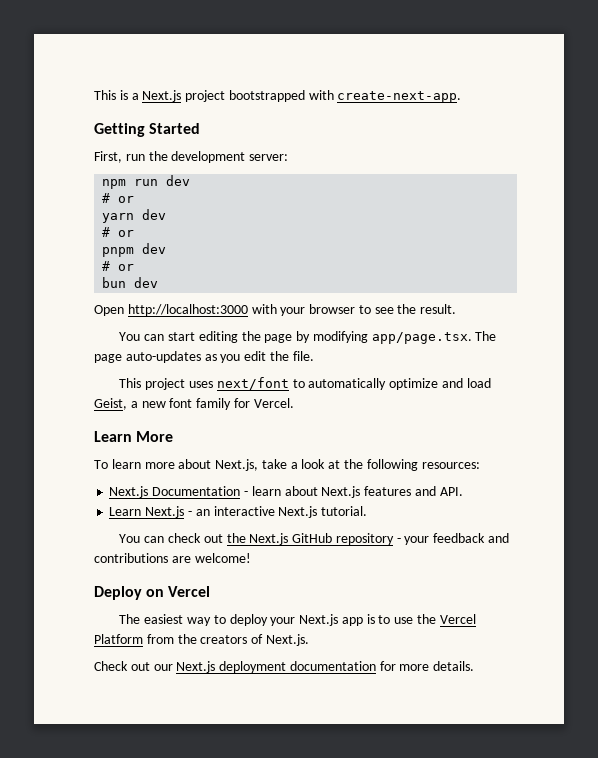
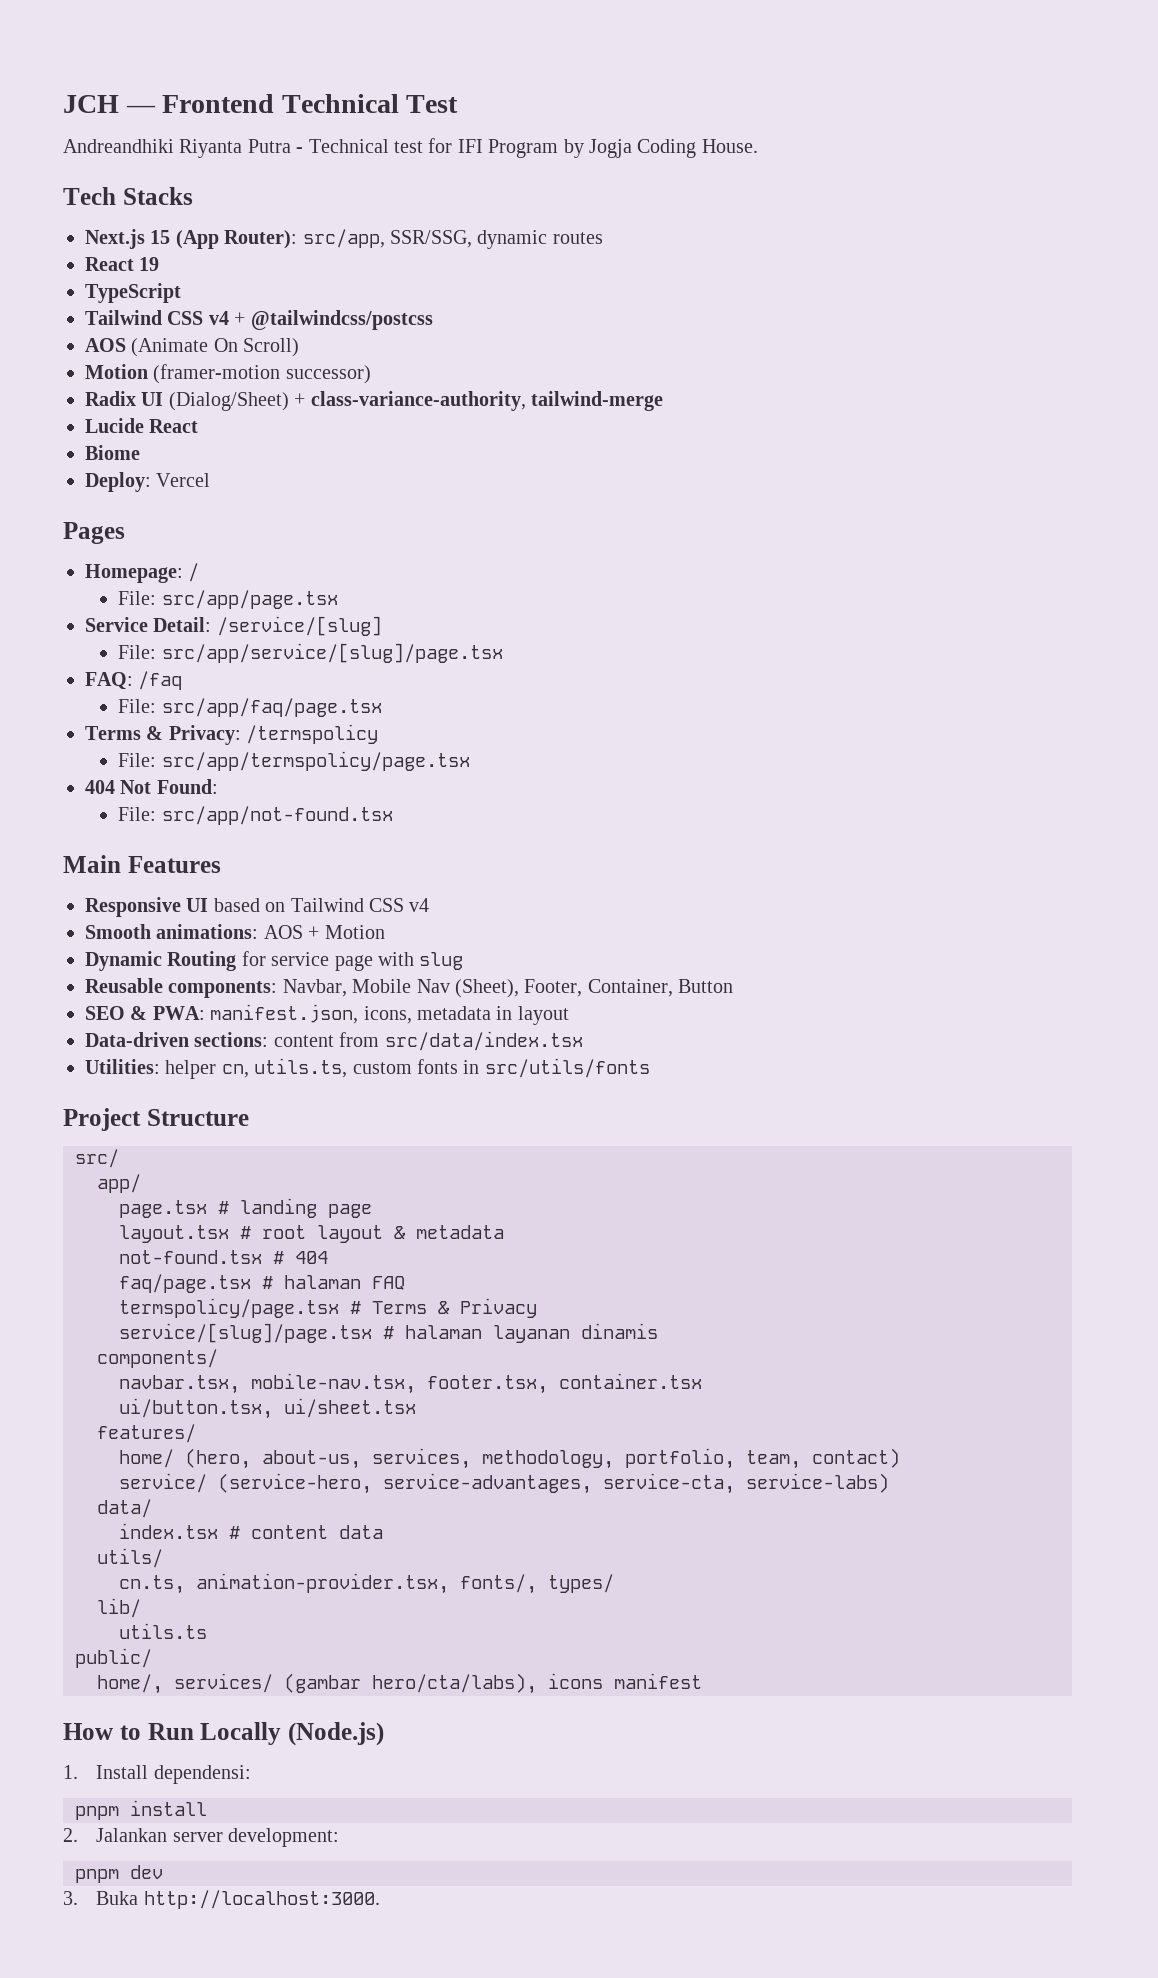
[94,90,462,103] [94,123,201,137] [94,151,289,163] [102,175,191,189] [102,193,135,203] [102,209,167,223] [102,227,135,237] [102,243,167,257] [102,261,135,271] [102,277,159,288] [94,304,457,316] [119,331,497,344] [94,351,314,363] [119,377,491,390] [94,398,294,410] [94,431,174,442] [94,459,480,471] [109,486,463,498] [109,506,368,518] [119,533,510,545] [94,553,251,563] [94,586,211,600] [119,614,476,626] [94,634,309,646] [94,661,475,673] This is a Next.js project bootstrapped with create-next-app. // Getting Started // First, run the development server: // npm run dev // # or // yarn dev // # or // pnpm dev // # or // bun dev // Open http://localhost:3000 with your browser to see the result. // You can start editing the page by modifying app/page.tsx. The page auto-updates as you edit the file. // This project uses next/font to automatically optimize and load Geist, a new font family for Vercel. // Learn More // To learn more about Next.js, take a look at the following resources: // Next.js Documentation - learn about Next.js features and API. // Learn Next.js - an interactive Next.js tutorial. // You can check out the Next.js GitHub repository - your feedback and contributions are welcome! // Deploy on Vercel // The easiest way to deploy your Next.js app is to use the Vercel Platform from the creators of Next.js. // Check out our Next.js deployment documentation for more details. -> [63,94,459,113] [63,138,758,158] [63,187,193,205] [85,229,603,249] [85,257,160,271] [85,283,181,303] [85,310,433,330] [85,338,300,357] [85,364,371,384] [85,391,663,411] [85,418,199,433] [85,445,140,460] [85,472,211,492] [63,522,125,544] [85,563,200,583] [118,590,338,609] [85,616,382,636] [118,643,503,663] [85,671,183,690] [118,698,382,717] [85,724,379,745] [118,751,470,771] [85,779,218,794] [118,806,393,825] [63,855,221,873] [85,897,430,917] [85,924,385,939] [85,951,464,971] [85,978,734,998] [85,1004,569,1025] [85,1031,583,1051] [85,1058,650,1079] [63,1108,249,1131] [75,1149,119,1168] [97,1174,141,1193] [119,1198,372,1218] [119,1225,504,1243] [119,1250,328,1264] [119,1274,405,1293] [119,1298,537,1318] [119,1323,658,1343] [97,1349,218,1368] [119,1373,702,1394] [119,1398,416,1419] [97,1424,196,1443] [119,1448,900,1469] [119,1473,889,1494] [97,1499,152,1518] [119,1523,383,1539] [97,1548,163,1568] [119,1573,614,1594] [97,1598,141,1618] [119,1623,207,1639] [75,1648,152,1668] [97,1673,702,1694] [63,1722,384,1746] [63,1765,251,1784] [75,1800,207,1820] [63,1828,339,1847] [75,1865,163,1883] [63,1890,380,1909] JCH — Frontend Technical Test // Andreandhiki Riyanta Putra - Technical test for IFI Program by Jogja Coding House. // Tech Stacks // Next.js 15 (App Router): src/app, SSR/SSG, dynamic routes // React 19 // TypeScript // Tailwind CSS v4 + @tailwindcss/postcss // AOS (Animate On Scroll) // Motion (framer-motion successor) // Radix UI (Dialog/Sheet) + class-variance-authority, tailwind-merge // Lucide React // Biome // Deploy: Vercel // Pages // Homepage: / // File: src/app/page.tsx // Service Detail: /service/[slug] // File: src/app/service/[slug]/page.tsx // FAQ: /faq // File: src/app/faq/page.tsx // Terms & Privacy: /termspolicy // File: src/app/termspolicy/page.tsx // 404 Not Found: // File: src/app/not-found.tsx // Main Features // Responsive UI based on Tailwind CSS v4 // Smooth animations: AOS + Motion // Dynamic Routing for service page with slug // Reusable components: Navbar, Mobile Nav (Sheet), Footer, Container, Button // SEO & PWA: manifest.json, icons, metadata in layout // Data-driven sections: content from src/data/index.tsx // Utilities: helper cn, utils.ts, custom fonts in src/utils/fonts // Project Structure // src/ // app/ // page.tsx # landing page // layout.tsx # root layout & metadata // not-found.tsx # 404 // faq/page.tsx # halaman FAQ // termspolicy/page.tsx # Terms & Privacy // service/[slug]/page.tsx # halaman layanan dinamis // components/ // navbar.tsx, mobile-nav.tsx, footer.tsx, container.tsx // ui/button.tsx, ui/sheet.tsx // features/ // home/ (hero, about-us, services, methodology, portfolio, team, contact) // service/ (service-hero, service-advantages, service-cta, service-labs) // data/ // index.tsx # content data // utils/ // cn.ts, animation-provider.tsx, fonts/, types/ // lib/ // utils.ts // public/ // home/, services/ (gambar hero/cta/labs), icons manifest // How to Run Locally (Node.js) // 1. Install dependensi: // pnpm install // 2. Jalankan server development: // pnpm dev // 3. Buka http://localhost:3000.

